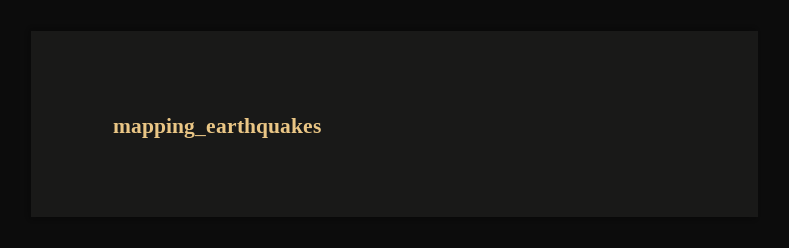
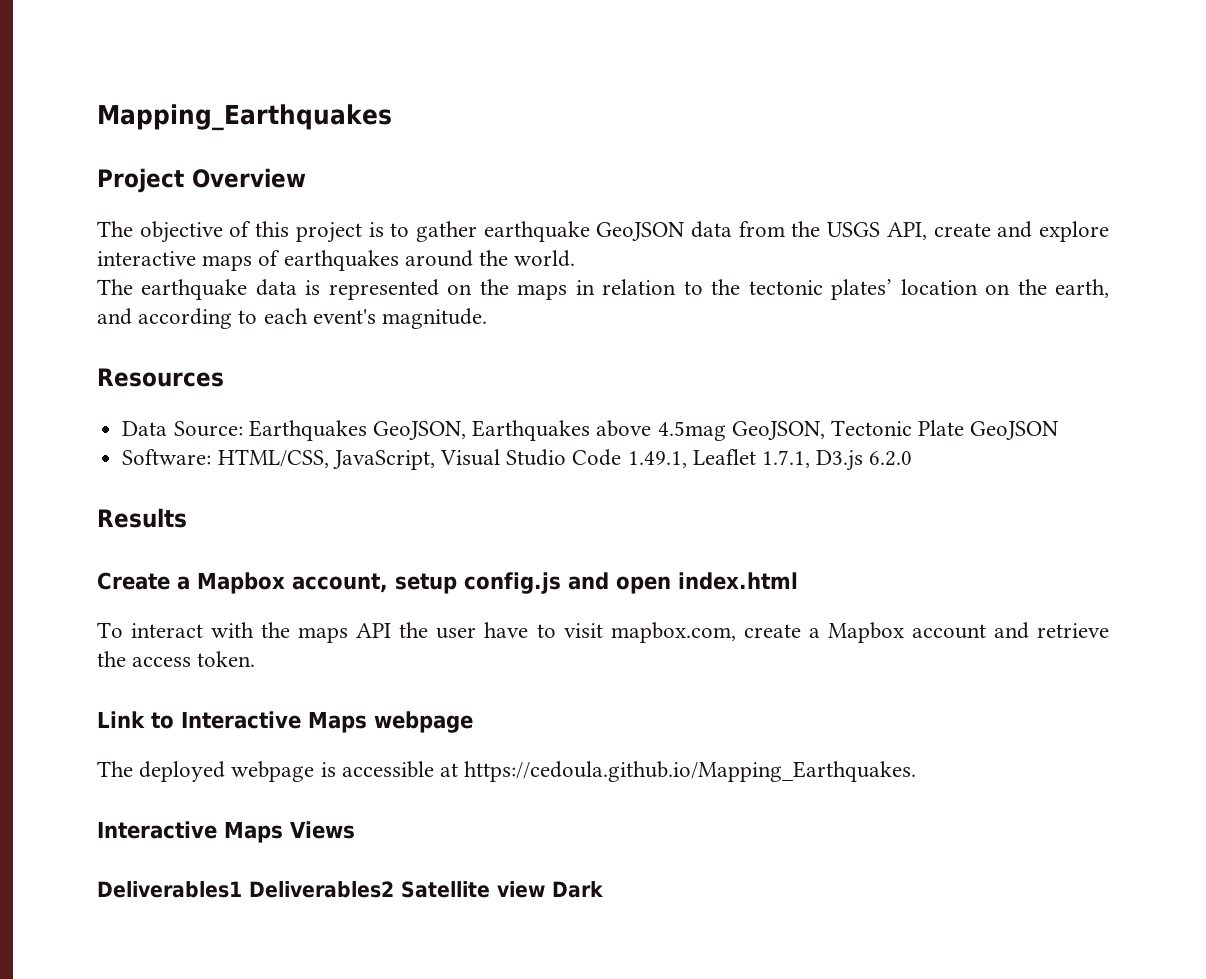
[113,118,321,138] mapping_earthquakes -> [97,104,392,131] [97,168,306,193] [97,221,1110,243] [97,250,576,271] [97,279,1110,300] [97,308,488,329] [97,368,224,387] [122,420,1060,441] [122,449,913,471] [97,508,187,528] [97,572,798,594] [97,622,1109,643] [97,651,256,667] [97,711,473,733] [97,761,917,782] [97,821,355,843] [97,881,603,898] Mapping_Earthquakes // Project Overview // The objective of this project is to gather earthquake GeoJSON data from the USGS API, create and explore interactive maps of earthquakes around the world. // The earthquake data is represented on the maps in relation to the tectonic plates’ location on the earth, and according to each event's magnitude. // Resources // Data Source: Earthquakes GeoJSON, Earthquakes above 4.5mag GeoJSON, Tectonic Plate GeoJSON // Software: HTML/CSS, JavaScript, Visual Studio Code 1.49.1, Leaflet 1.7.1, D3.js 6.2.0 // Results // Create a Mapbox account, setup config.js and open index.html // To interact with the maps API the user have to visit mapbox.com, create a Mapbox account and retrieve the access token. // Link to Interactive Maps webpage // The deployed webpage is accessible at https://cedoula.github.io/Mapping_Earthquakes. // Interactive Maps Views // Deliverables1 Deliverables2 Satellite view Dark

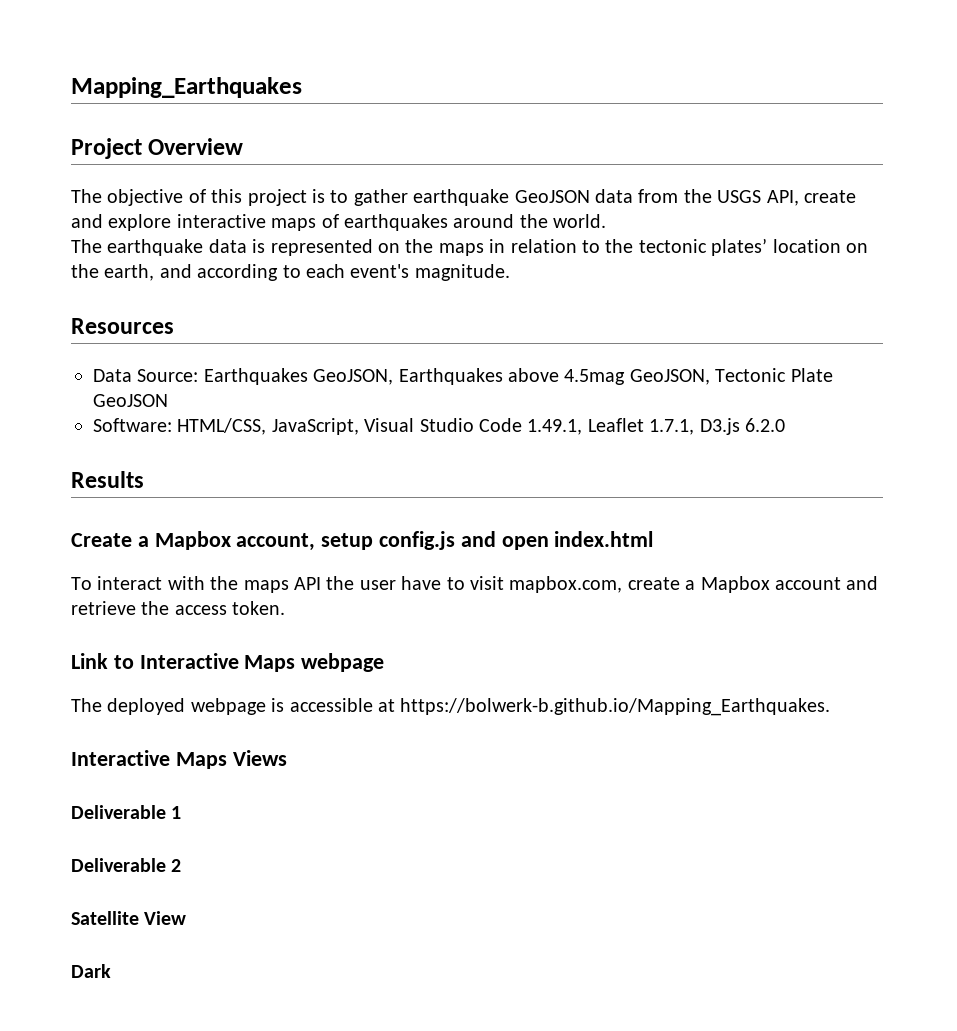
[464,761,917,782] https://cedoula.github.io/Mapping_Earthquakes. -> [400,698,831,716] https://bolwerk-b.github.io/Mapping_Earthquakes.
[97,881,545,898] Deliverables1 Deliverables2 Satellite view -> [71,805,182,819] [71,858,182,872] [71,911,187,925] Deliverable 1 // Deliverable 2 // Satellite View //

